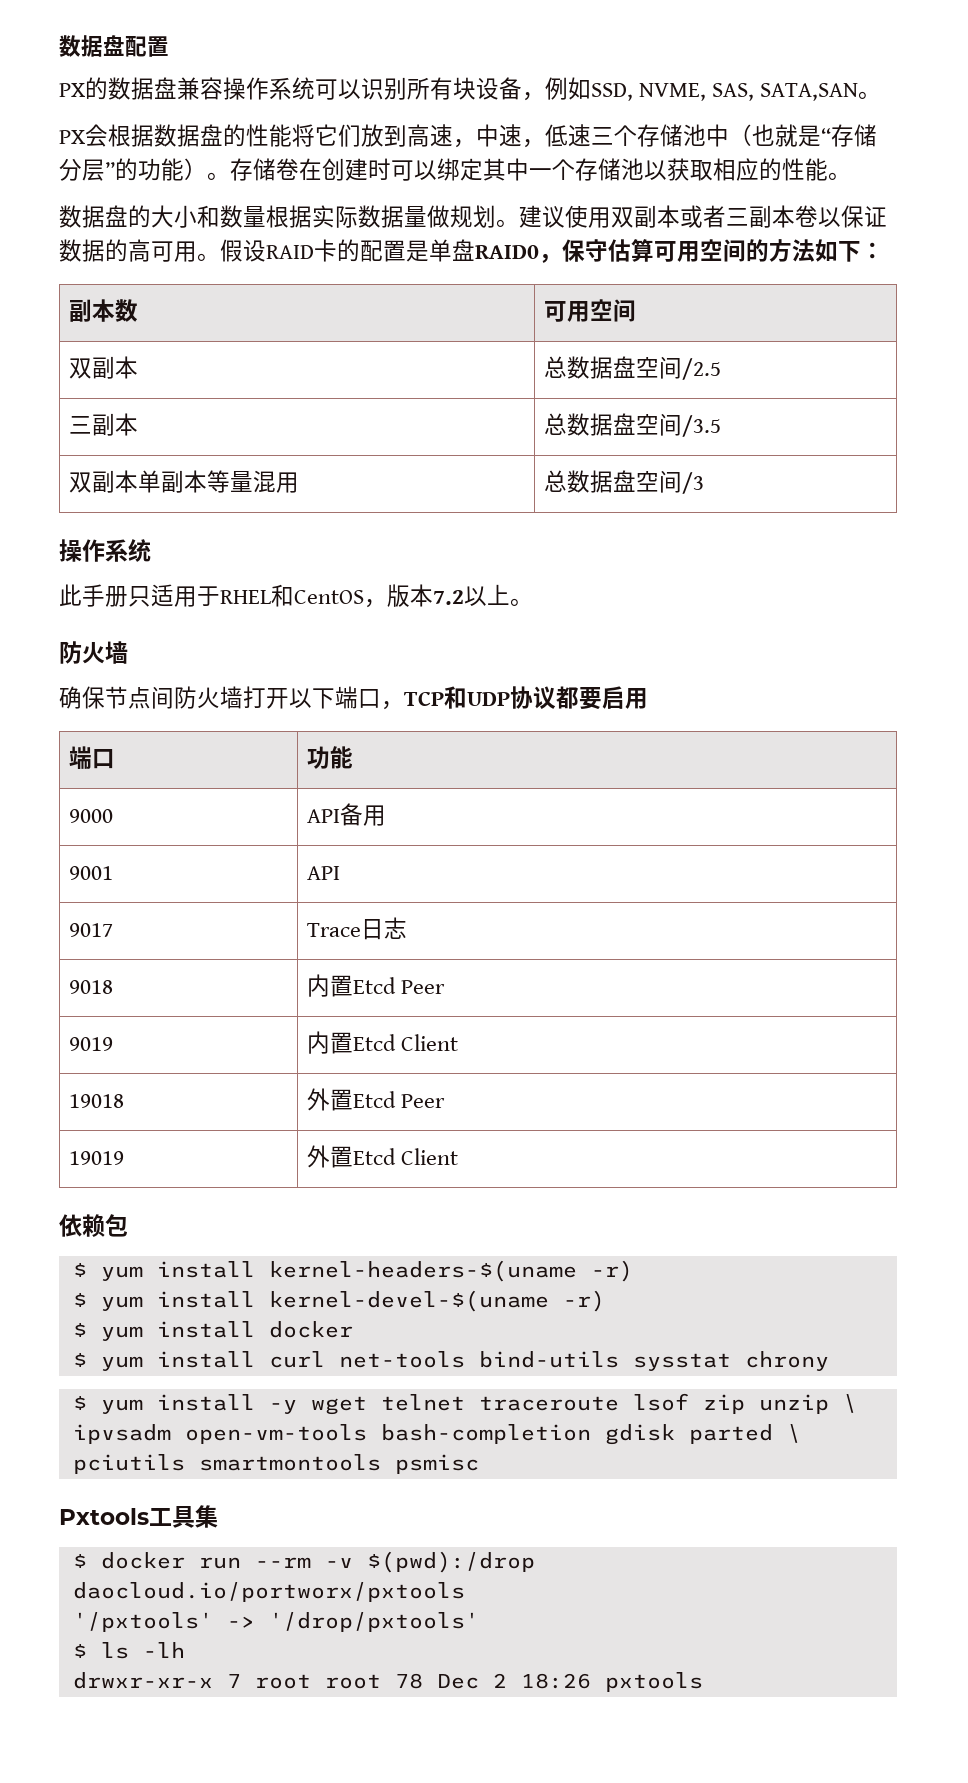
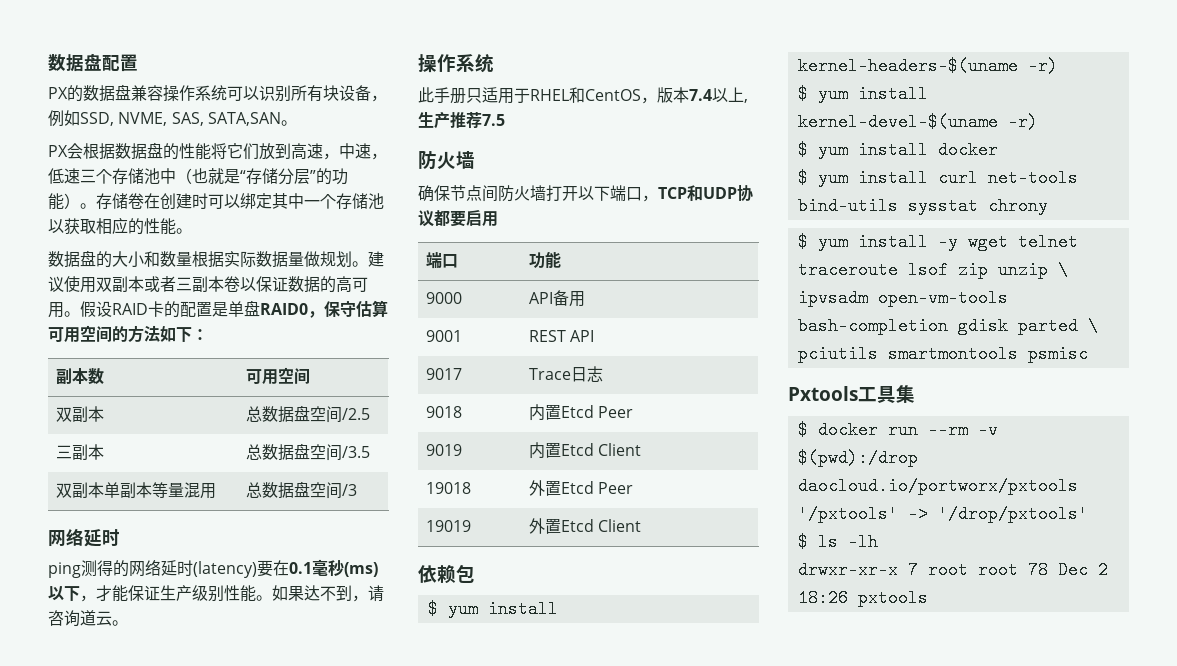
(704, 483) none -> [48,528,120,547] [48,559,378,578] [48,585,384,602] [48,610,128,627] // 网络延时 // ping测得的网络延时(latency)要在0.1毫秒(ms)以下，才能保证生产级别性能。如果达不到，请咨询道云。
[433,584,533,606] 7.2以上。 -> [689,87,748,103] [418,112,505,129] 7.4以上,生产推荐7.5
(113, 873) none -> [529,330,567,342] REST

